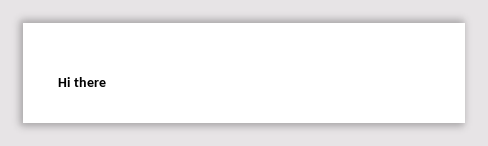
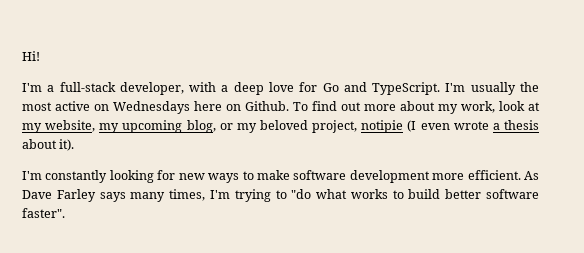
[58,77,106,87] Hi there -> [22,51,40,61] [22,82,539,95] [22,101,540,114] [22,120,540,133] [22,139,75,151] [22,170,539,183] [22,189,539,202] [22,208,65,218] Hi! // I'm a full-stack developer, with a deep love for Go and TypeScript. I'm usually the most active on Wednesdays here on Github. To find out more about my work, look at my website, my upcoming blog, or my beloved project, notipie (I even wrote a thesis about it). // I'm constantly looking for new ways to make software development more efficient. As Dave Farley says many times, I'm trying to "do what works to build better software faster".

